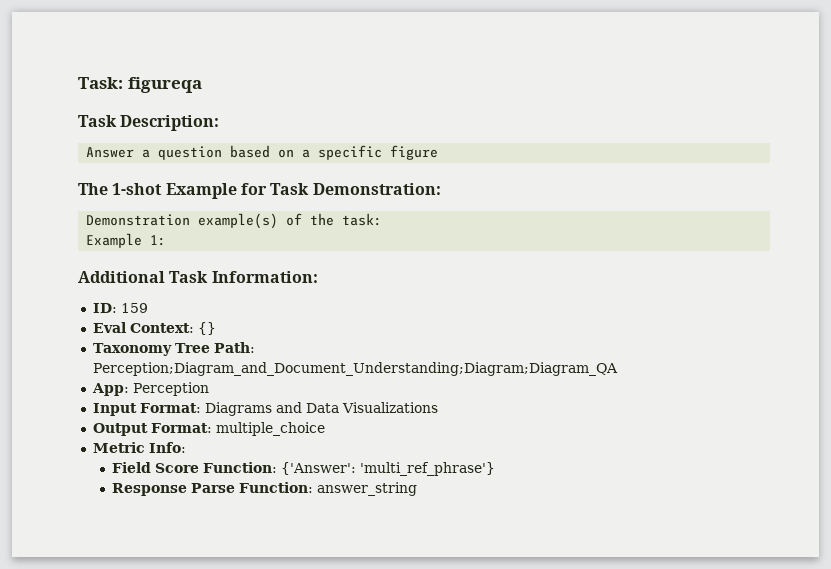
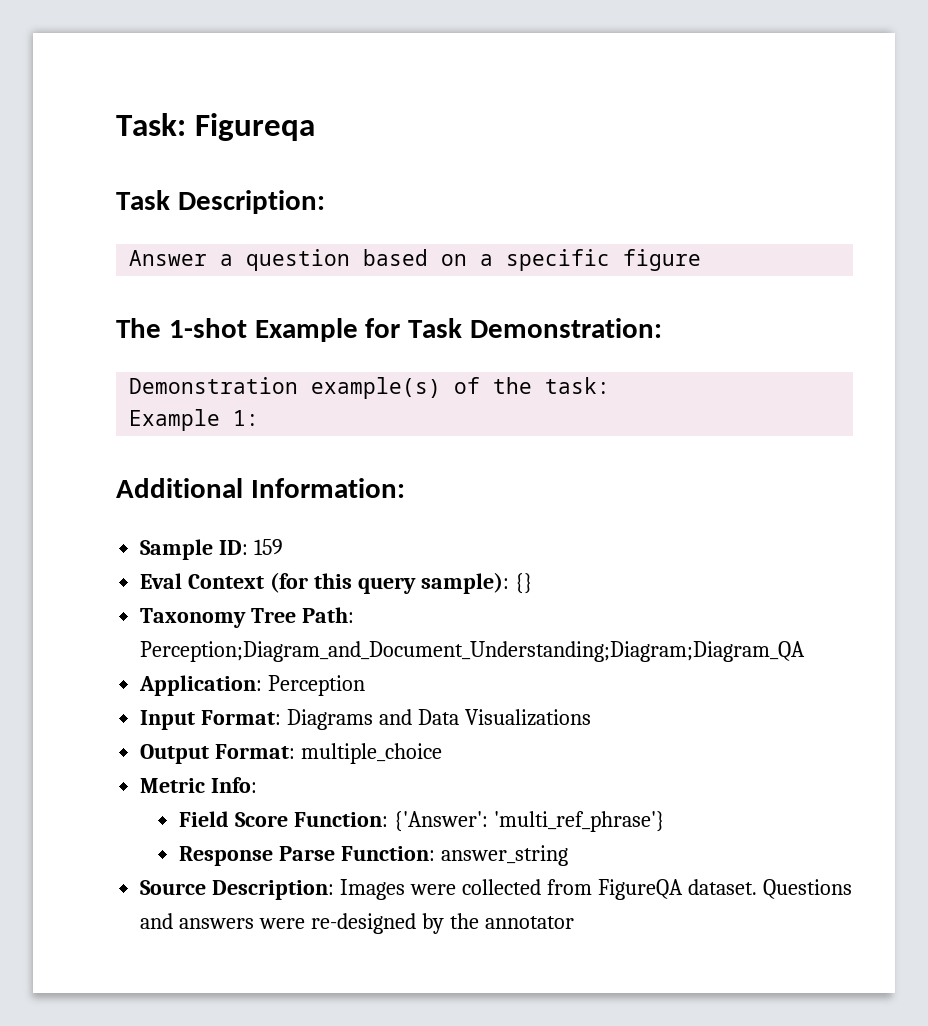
[127,77,202,93] figureqa -> [194,113,315,141] Figureqa
[169,271,209,283] Task -> (243, 488) none
(318, 277) none -> [140,539,214,560] Sample
[129,323,194,333] Context: -> [188,572,509,594] Context (for this query sample):
[91,383,129,396] App: -> [139,675,263,696] Application:
(418, 489) none -> [140,879,852,900] [140,913,574,934] // Source Description: Images were collected from FigureQA dataset. Questions and answers were re-designed by the annotator

